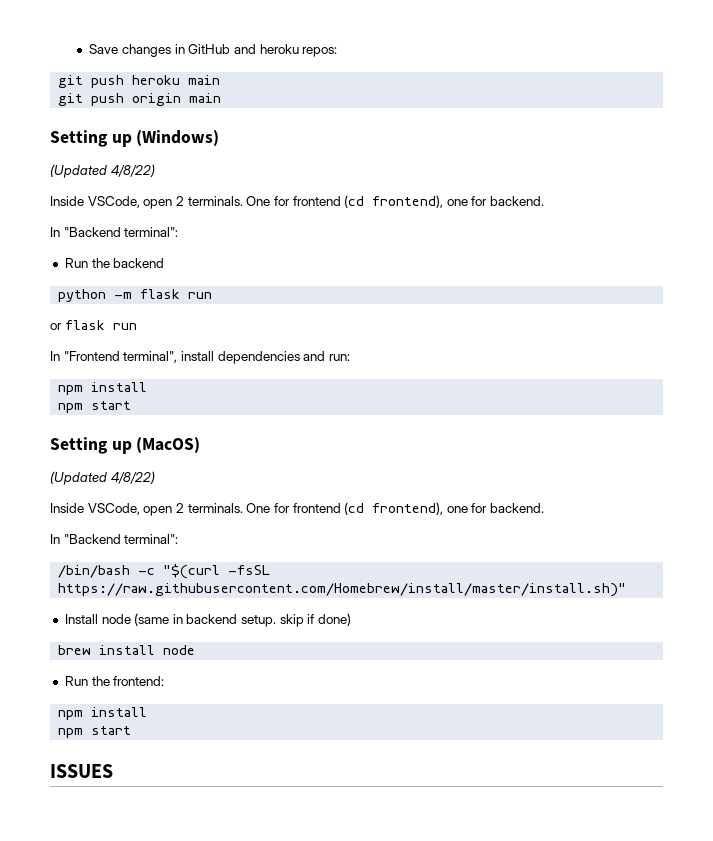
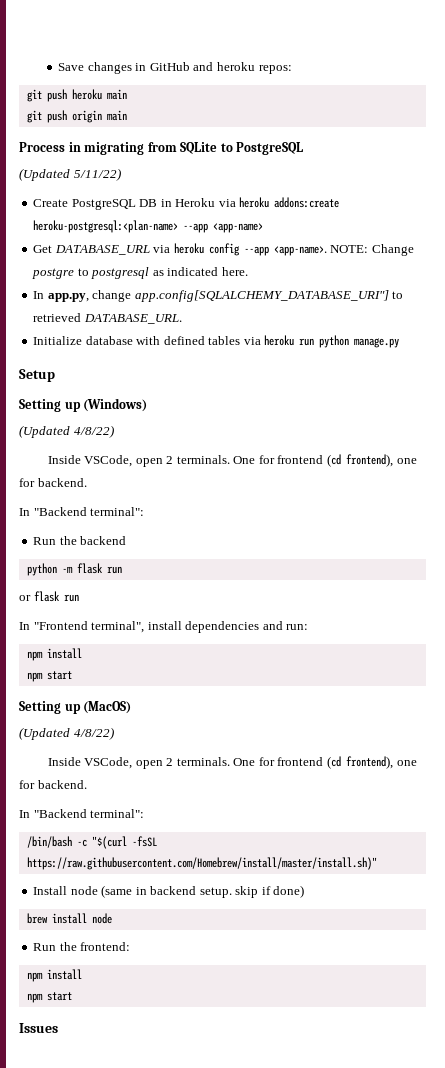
(222, 98) none -> [19,142,304,155] [19,168,121,181] [33,197,340,210] [33,220,264,233] [33,243,414,256] [32,267,248,279] [33,290,404,302] [33,313,182,324] [33,335,400,348] [19,369,55,382] // Process in migrating from SQLite to PostgreSQL // (Updated 5/11/22) // Create PostgreSQL DB in Heroku via heroku addons:create heroku-postgresql:<plan-name> --app <app-name> // Get DATABASE_URL via heroku config --app <app-name>. NOTE: Change postgre to postgresql as indicated here. // In app.py, change app.config[SQLALCHEMY_DATABASE_URI"] to retrieved DATABASE_URL. // Initialize database with defined tables via heroku run python manage.py // Setup
[50,764,113,778] ISSUES -> [19,1023,58,1033] Issues

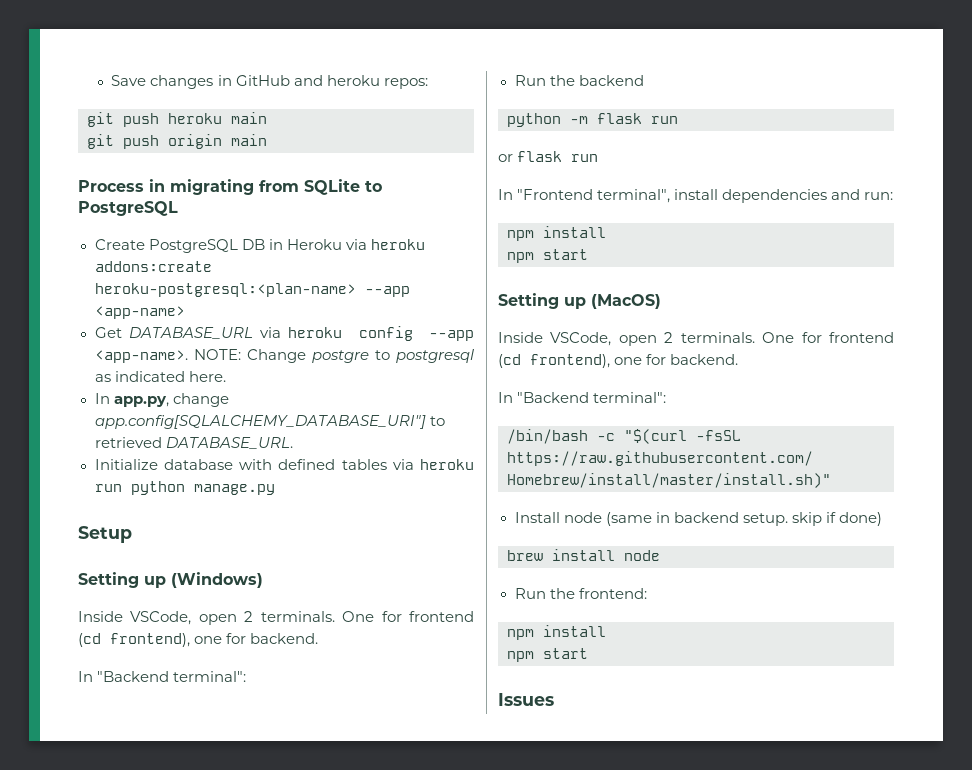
[19,168,121,181] // (Updated 5/11/22) -> (178, 208) none
[19,425,114,438] // (Updated 4/8/22) -> (263, 580) none
[19,727,114,740] // (Updated 4/8/22) -> (661, 301) none

